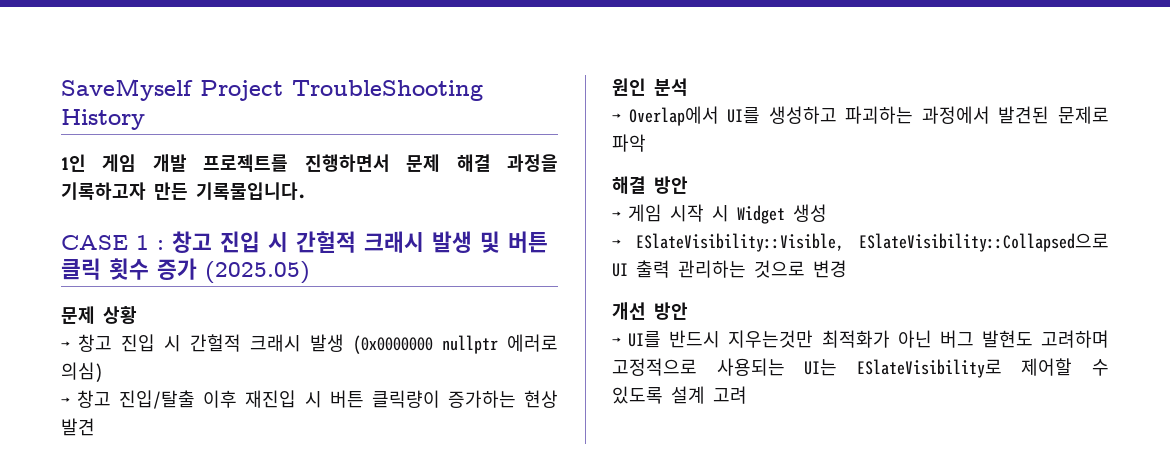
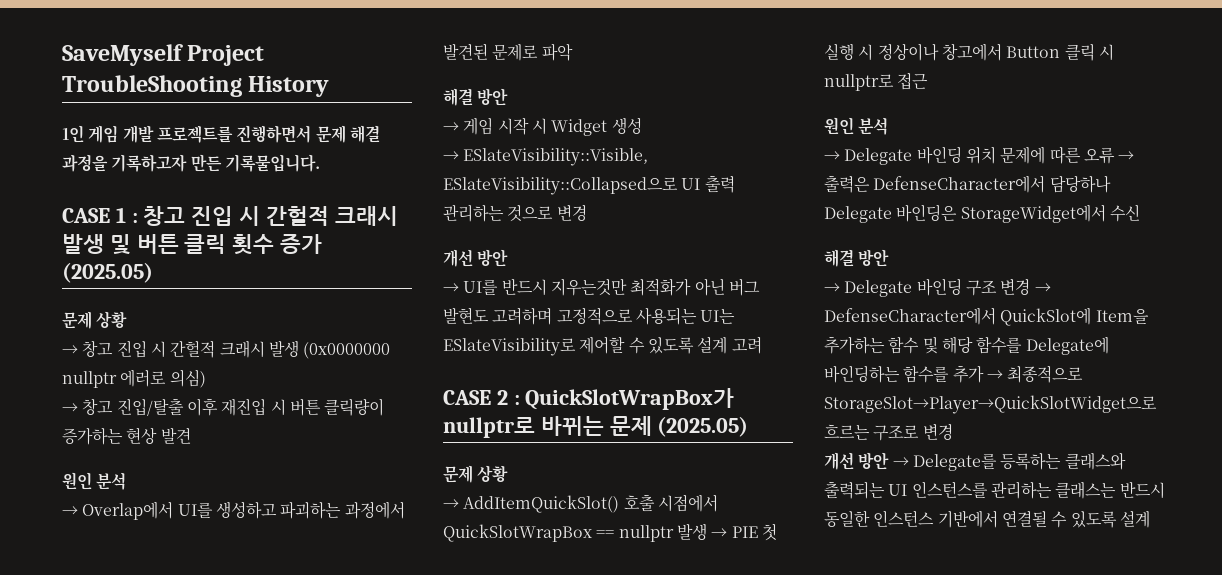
(747, 395) none -> [443,388,735,410] [443,416,749,438] [443,465,509,483] [443,494,718,513] [443,523,777,542] [824,43,1114,61] [824,72,929,91] [824,117,889,135] [824,146,1135,165] [824,175,1111,193] [824,204,1140,223] [824,249,890,267] [824,278,1051,297] [824,307,1149,326] [824,336,1109,355] [824,365,1084,383] [824,395,1157,414] [824,423,953,441] [824,452,1126,471] [824,481,1165,499] [824,510,1150,528] // CASE 2 : QuickSlotWrapBox가 nullptr로 바뀌는 문제 (2025.05) // 문제 상황 // → AddItemQuickSlot() 호출 시점에서 QuickSlotWrapBox == nullptr 발생 → PIE 첫 실행 시 정상이나 창고에서 Button 클릭 시 nullptr로 접근 // 원인 분석 // → Delegate 바인딩 위치 문제에 따른 오류 → 출력은 DefenseCharacter에서 담당하나 Delegate 바인딩은 StorageWidget에서 수신 // 해결 방안 // → Delegate 바인딩 구조 변경 → DefenseCharacter에서 QuickSlot에 Item을 추가하는 함수 및 해당 함수를 Delegate에 바인딩하는 함수를 추가 → 최종적으로 StorageSlot→Player→QuickSlotWidget으로 흐르는 구조로 변경 // 개선 방안 → Delegate를 등록하는 클래스와 출력되는 UI 인스턴스를 관리하는 클래스는 반드시 동일한 인스턴스 기반에서 연결될 수 있도록 설계

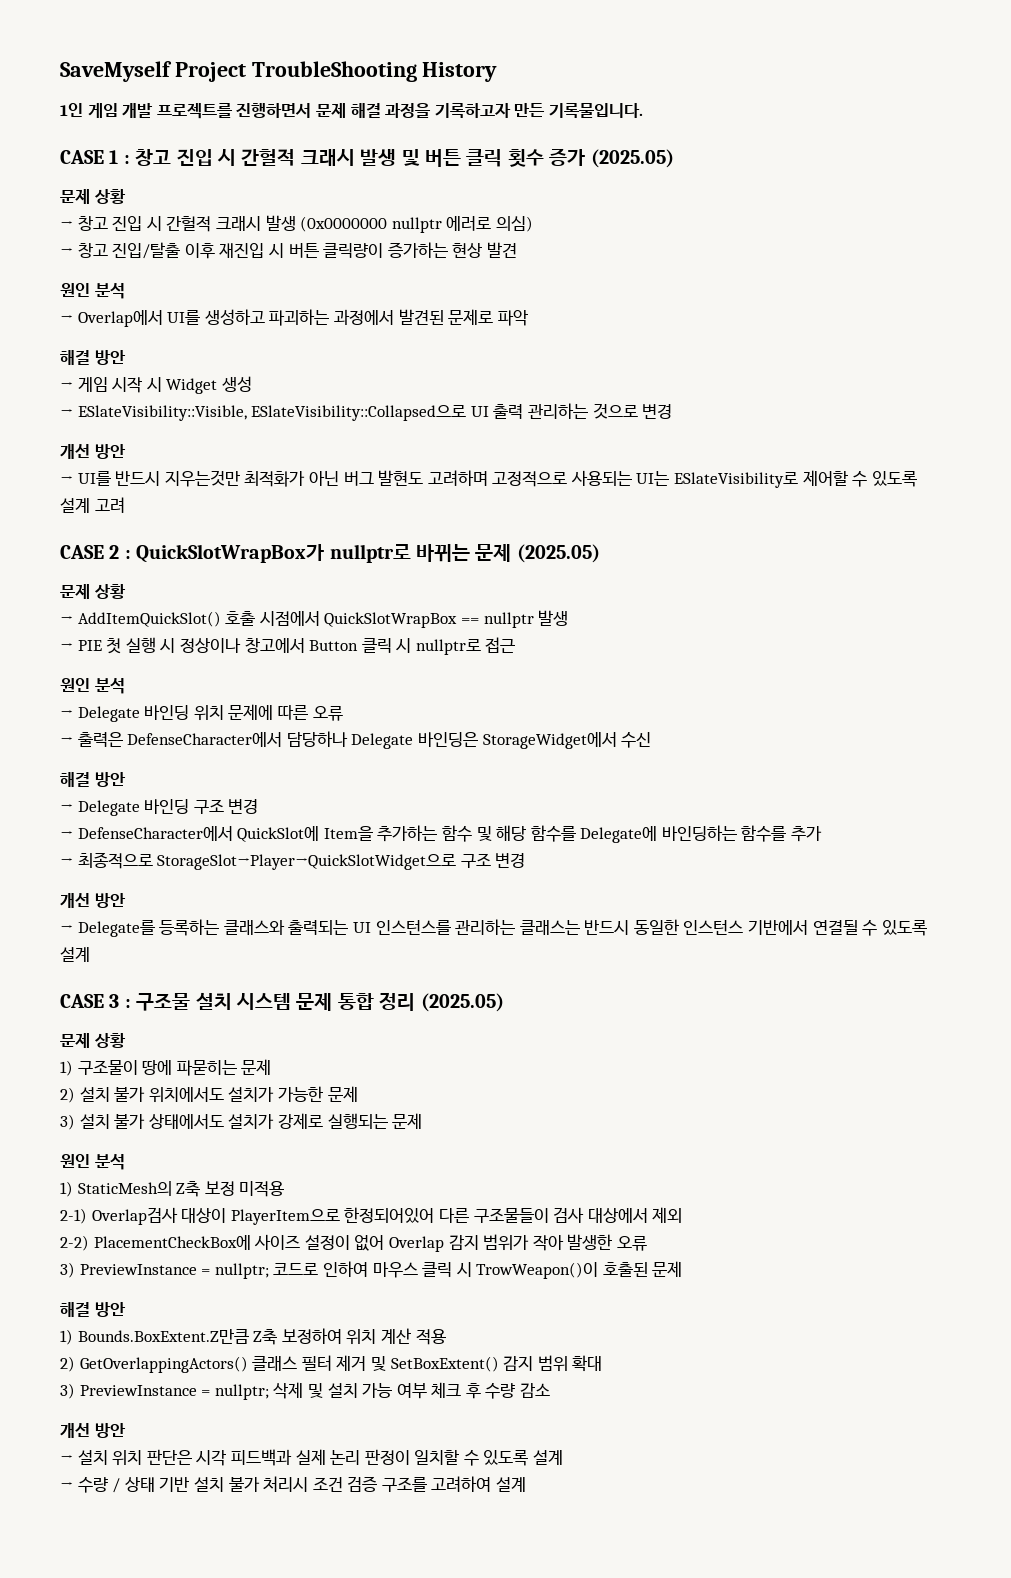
(707, 531) none -> (569, 618) //
(1115, 155) none -> (343, 713) //
(1031, 286) none -> (259, 806) //
(984, 374) none -> (823, 834) //
[824,423,953,441] [824,452,890,470] 흐르는 구조로 변경 // 개선 방안 -> [460,853,526,868] [60,893,126,908] 구조 변경 // 개선 방안 //
(1150, 519) none -> [60,992,504,1012] [60,1033,126,1048] [60,1059,272,1076] [60,1086,358,1103] [60,1113,423,1130] [60,1154,125,1170] [60,1181,285,1197] [60,1207,683,1225] [60,1234,647,1252] [60,1261,683,1279] [60,1302,126,1317] [60,1328,446,1345] [60,1355,603,1373] [60,1382,551,1400] [60,1423,126,1438] [60,1449,564,1466] [60,1476,527,1493] // CASE 3 : 구조물 설치 시스템 문제 통합 정리 (2025.05) // 문제 상황 // 1) 구조물이 땅에 파묻히는 문제 // 2) 설치 불가 위치에서도 설치가 가능한 문제 // 3) 설치 불가 상태에서도 설치가 강제로 실행되는 문제 // 원인 분석 // 1) StaticMesh의 Z축 보정 미적용 // 2-1) Overlap검사 대상이 PlayerItem으로 한정되어있어 다른 구조물들이 검사 대상에서 제외 // 2-2) PlacementCheckBox에 사이즈 설정이 없어 Overlap 감지 범위가 작아 발생한 오류 // 3) PreviewInstance = nullptr; 코드로 인하여 마우스 클릭 시 TrowWeapon()이 호출된 문제 // 해결 방안 // 1) Bounds.BoxExtent.Z만큼 Z축 보정하여 위치 계산 적용 // 2) GetOverlappingActors() 클래스 필터 제거 및 SetBoxExtent() 감지 범위 확대 // 3) PreviewInstance = nullptr; 삭제 및 설치 가능 여부 체크 후 수량 감소 // 개선 방안 // → 설치 위치 판단은 시각 피드백과 실제 논리 판정이 일치할 수 있도록 설계 // → 수량 / 상태 기반 설치 불가 처리시 조건 검증 구조를 고려하여 설계

